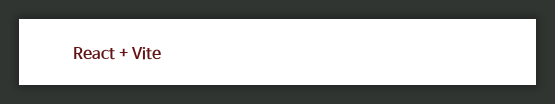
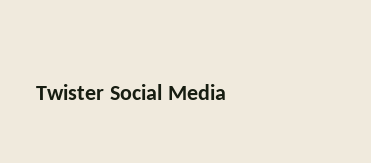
[73,47,162,60] React + Vite -> [36,84,226,100] Twister Social Media

